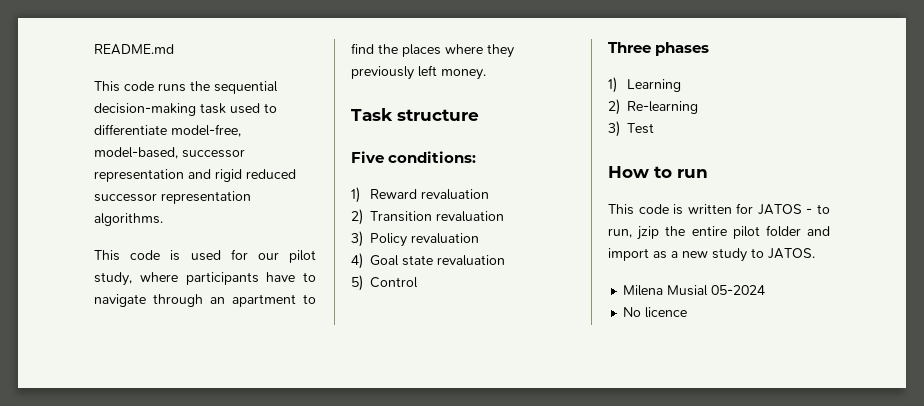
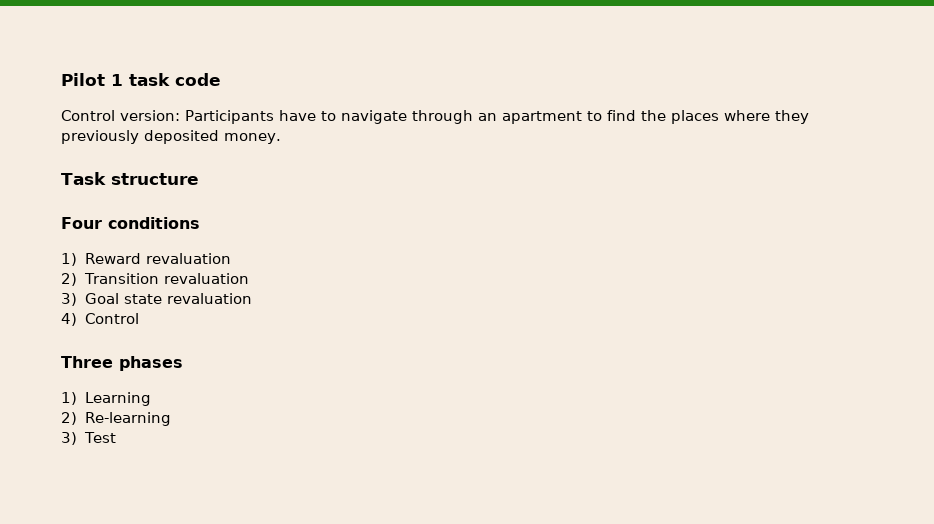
[94,44,174,55] [94,81,278,94] [94,103,277,116] [94,124,241,137] [94,147,245,159] [94,169,296,182] [94,191,251,204] [94,213,163,226] [94,249,316,263] [94,272,259,286] README.md // This code runs the sequential decision-making task used to differentiate model-free, model-based, successor representation and rigid reduced successor representation algorithms. // This code is used for our pilot study, where participants -> [61,73,221,86] [61,110,274,124] Pilot 1 task code // Control version: Participants
[418,65,437,77] left -> [144,130,219,144] deposited
[351,151,477,163] Five conditions: -> [61,217,200,229] Four conditions
[370,233,479,247] [351,253,363,269] Policy revaluation // 4) -> (77, 299) none
[351,275,363,291] 5) -> [61,313,77,326] 4)
[608,166,708,178] [608,203,830,215] [608,225,830,240] [608,248,815,262] [623,285,766,296] [623,307,688,318] // How to run // This code is written for JATOS - to run, jzip the entire pilot folder and import as a new study to JATOS. // Milena Musial 05-2024 // No licence -> (117, 437) none

